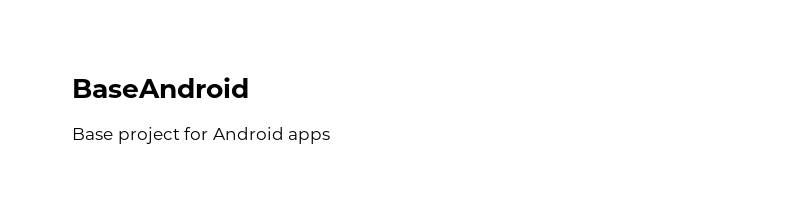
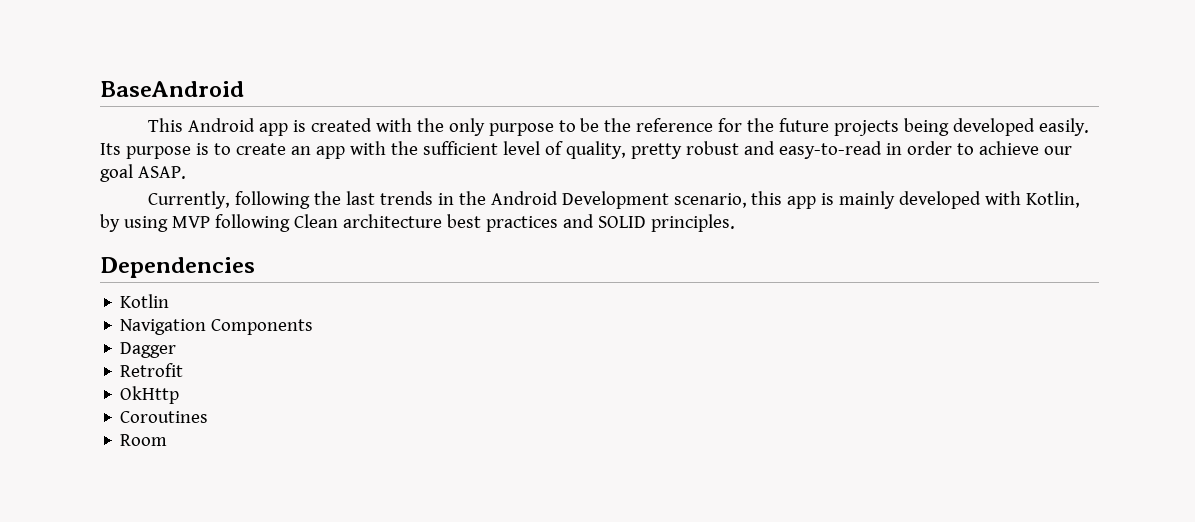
[72,127,331,144] Base project for Android apps -> [147,118,1090,136] [100,141,1072,159] [100,164,186,182] [147,191,1081,209] [100,214,735,232] [100,257,255,278] [120,294,170,308] [120,319,314,335] [120,342,177,358] [120,363,184,377] [120,386,180,404] [120,411,209,423] [120,434,168,446] This Android app is created with the only purpose to be the reference for the future projects being developed easily. Its purpose is to create an app with the sufficient level of quality, pretty robust and easy-to-read in order to achieve our goal ASAP. // Currently, following the last trends in the Android Development scenario, this app is mainly developed with Kotlin, by using MVP following Clean architecture best practices and SOLID principles. // Dependencies // Kotlin // Navigation Components // Dagger // Retrofit // OkHttp // Coroutines // Room

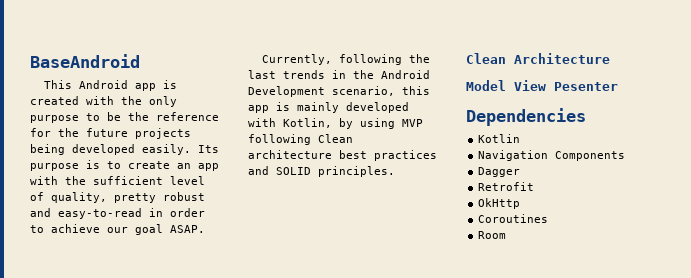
(735, 223) none -> [466,53,610,64] [466,80,618,91] // Clean Architecture // Model View Pesenter

